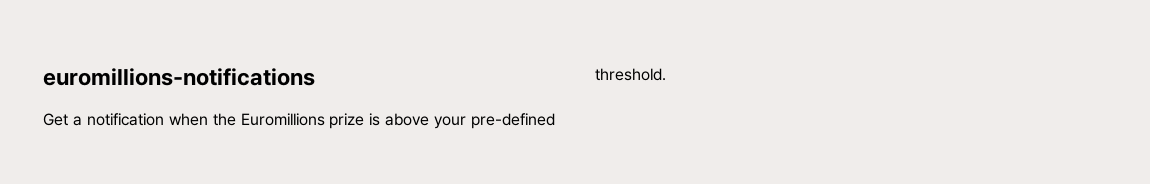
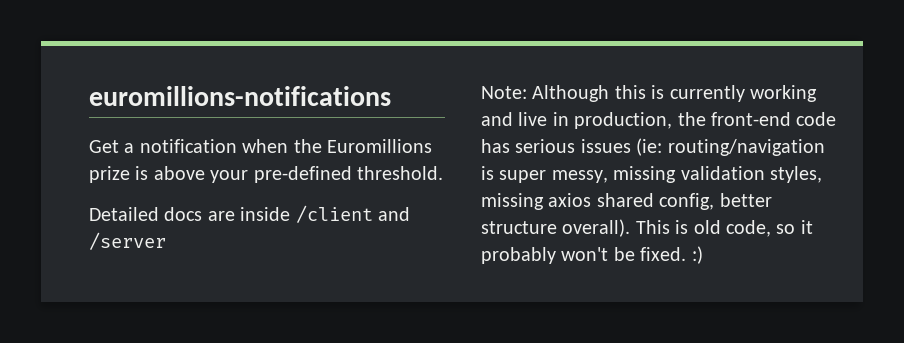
(666, 74) none -> [89,205,410,223] [89,232,166,250] [481,85,817,102] [481,112,837,129] [481,138,825,156] [481,166,822,183] [481,193,772,210] [481,219,813,237] [481,246,703,264] // Detailed docs are inside /client and /server // Note: Although this is currently working and live in production, the front-end code has serious issues (ie: routing/navigation is super messy, missing validation styles, missing axios shared config, better structure overall). This is old code, so it probably won't be fixed. :)

